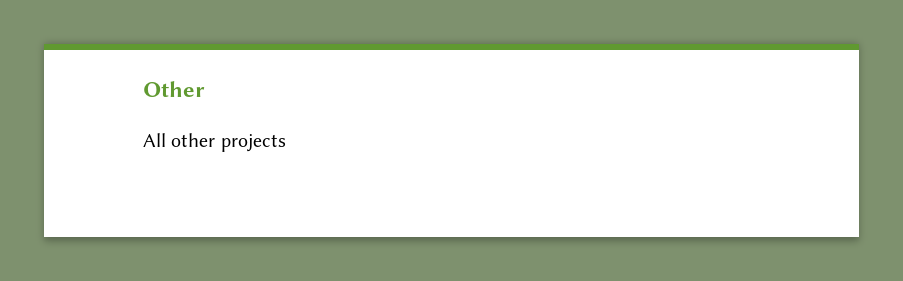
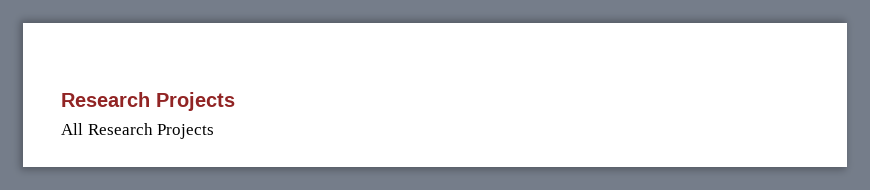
[143,81,205,97] Other -> [61,92,235,111] Research Projects
[171,133,286,152] other projects -> [87,123,215,139] Research Projects

